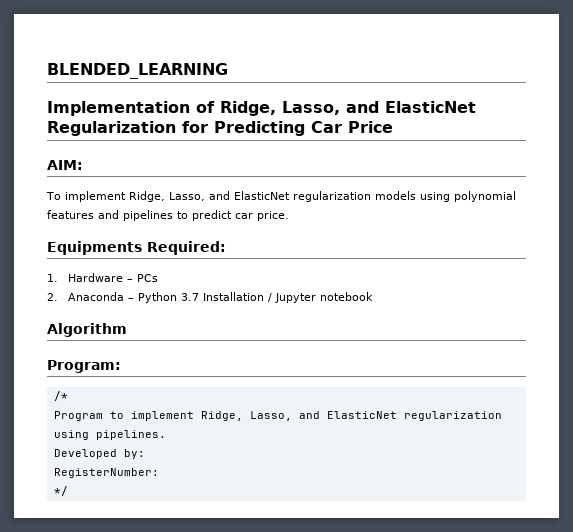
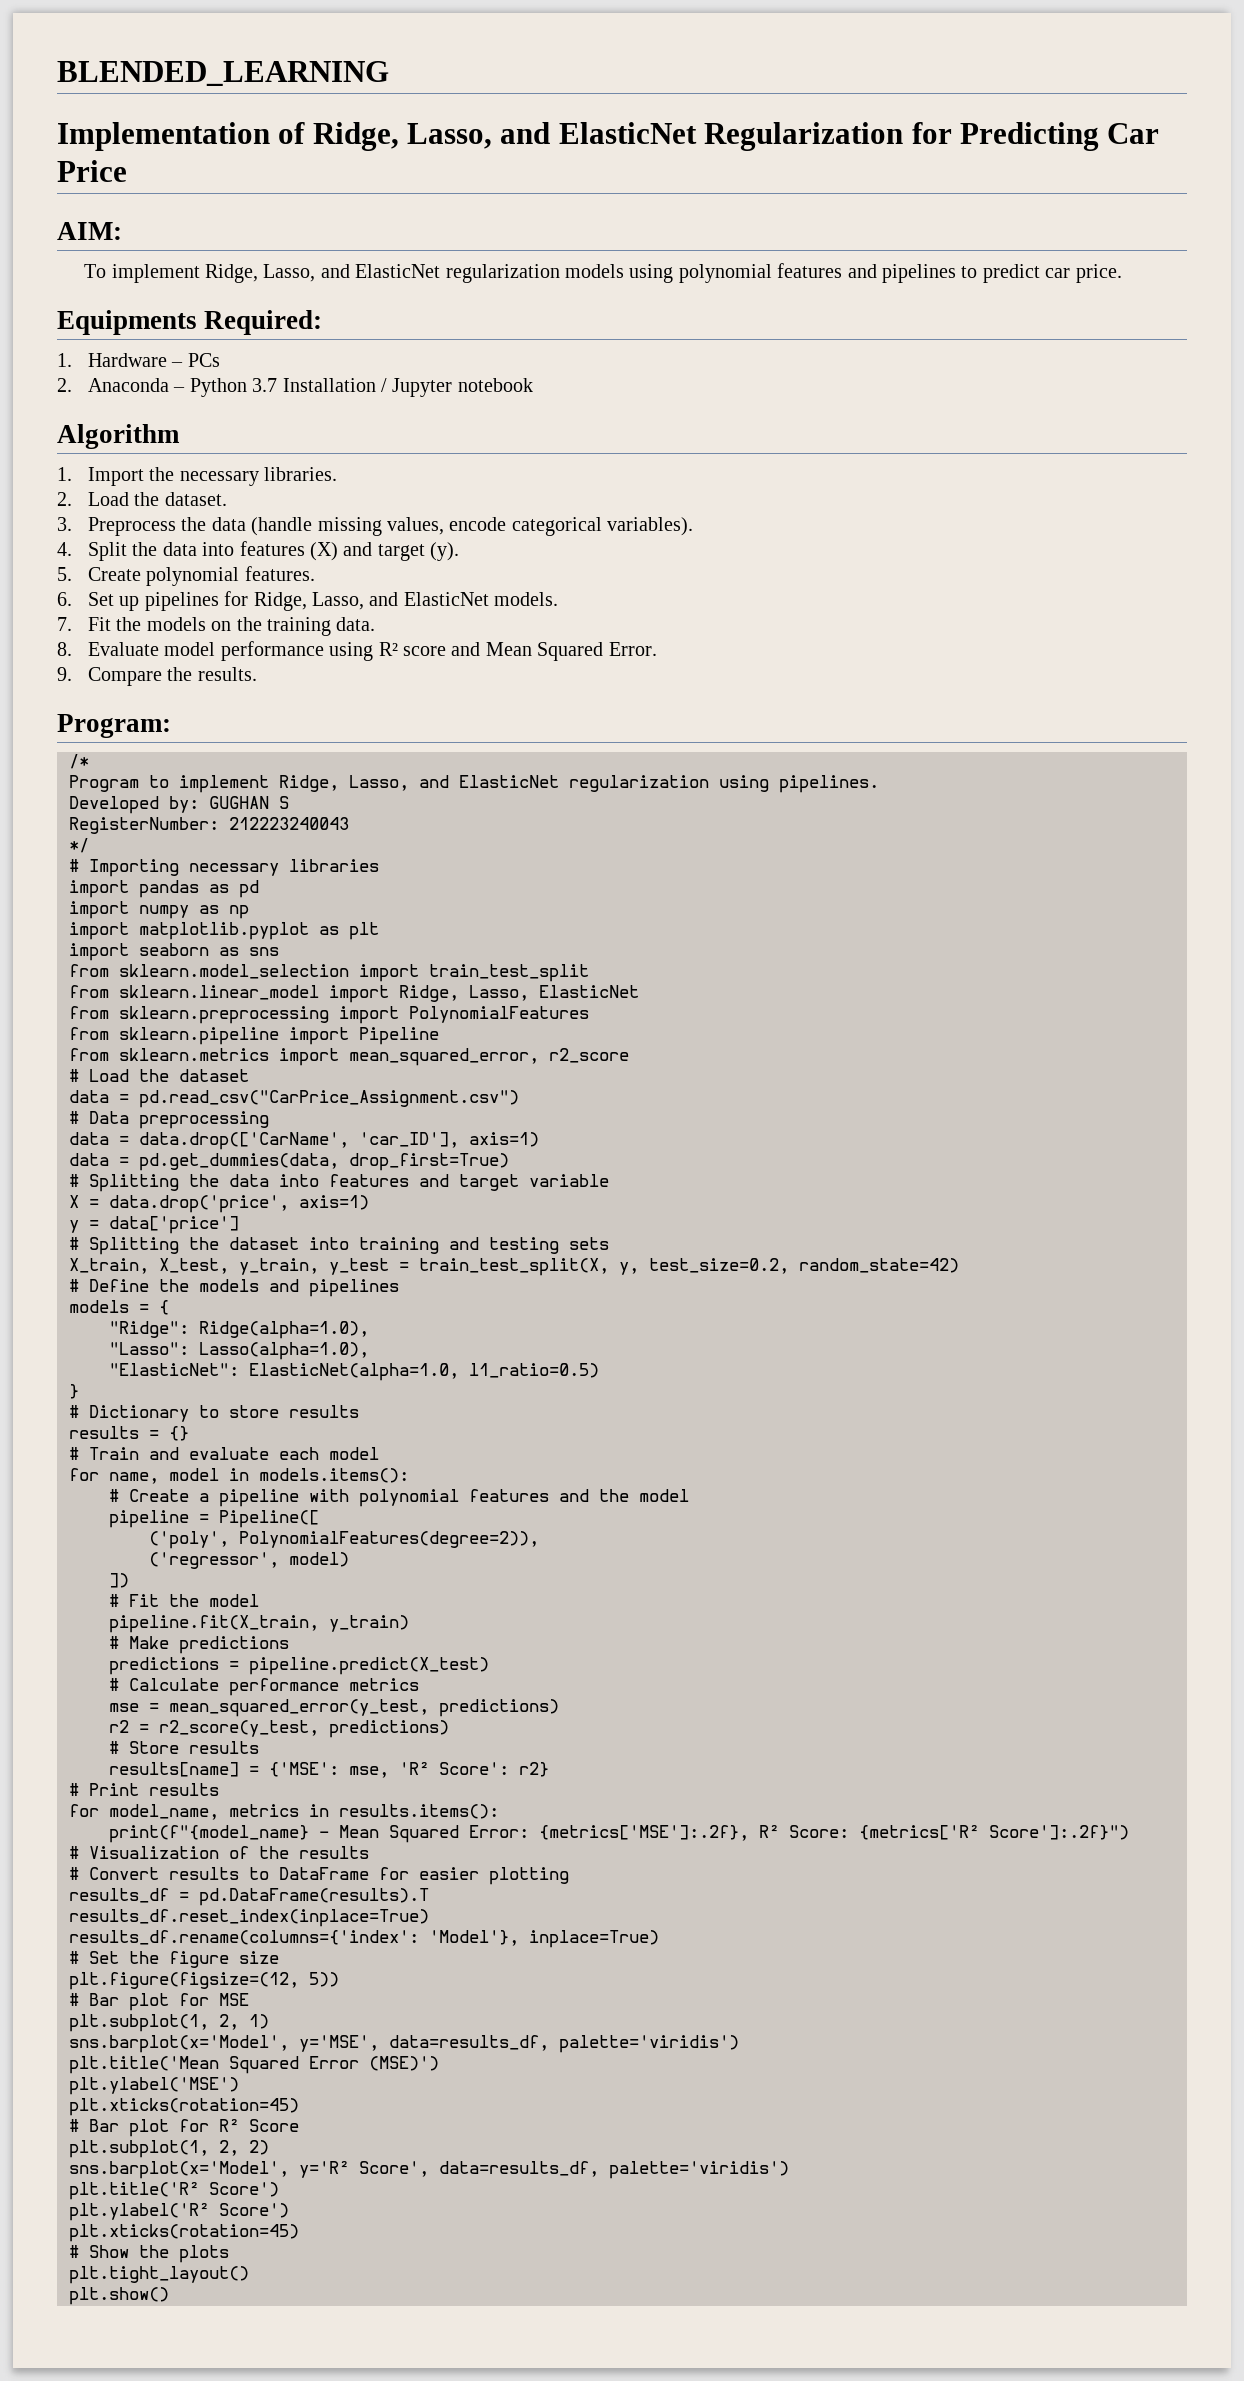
(127, 330) none -> [57,467,338,486] [57,492,227,506] [57,517,694,536] [57,541,460,561] [57,566,315,586] [57,591,559,611] [57,617,376,636] [57,641,657,661] [57,667,257,686] // 1. Import the necessary libraries. // 2. Load the dataset. // 3. Preprocess the data (handle missing values, encode categorical variables). // 4. Split the data into features (X) and target (y). // 5. Create polynomial features. // 6. Set up pipelines for Ridge, Lasso, and ElasticNet models. // 7. Fit the models on the training data. // 8. Evaluate model performance using R² score and Mean Squared Error. // 9. Compare the results.
(145, 454) none -> [209,796,289,809] GUGHAN S
(159, 473) none -> [229,817,349,830] 212223240043
(68, 491) none -> [69,859,379,877] [69,880,259,898] [69,901,249,919] [69,922,379,940] [69,943,279,961] [69,964,589,982] [69,985,639,1003] [69,1006,589,1024] [69,1027,439,1045] [69,1048,629,1066] [69,1069,249,1082] [69,1090,519,1108] [69,1111,269,1129] [69,1132,539,1150] [69,1153,509,1171] [69,1174,609,1192] [69,1195,369,1213] [69,1216,239,1234] [69,1237,609,1255] [69,1258,959,1276] [69,1279,399,1297] [69,1300,169,1315] [109,1321,369,1339] [109,1342,369,1360] [109,1363,599,1381] [69,1384,79,1399] [69,1405,359,1422] [69,1426,189,1441] [69,1447,379,1460] [69,1468,409,1484] [109,1489,689,1507] [109,1510,319,1528] [149,1531,539,1549] [149,1552,349,1569] [109,1573,129,1588] [109,1594,259,1607] [109,1615,409,1633] [109,1636,289,1654] [109,1657,489,1675] [109,1678,419,1696] [109,1699,559,1717] [109,1720,449,1738] [109,1741,259,1754] [109,1762,549,1778] [69,1783,219,1796] [69,1804,499,1820] [109,1825,1129,1843] [69,1846,369,1859] [69,1867,569,1885] [69,1888,429,1906] [69,1909,429,1927] [69,1930,659,1948] [69,1951,279,1968] [69,1972,339,1990] [69,1993,249,2011] [69,2014,269,2032] [69,2035,739,2053] [69,2056,439,2074] [69,2077,239,2095] [69,2098,299,2116] [69,2119,299,2137] [69,2140,269,2158] [69,2161,789,2179] [69,2182,279,2200] [69,2203,289,2221] [69,2224,299,2242] [69,2245,229,2263] [69,2266,249,2284] [69,2287,169,2305] // # Importing necessary libraries // import pandas as pd // import numpy as np // import matplotlib.pyplot as plt // import seaborn as sns // from sklearn.model_selection import train_test_split // from sklearn.linear_model import Ridge, Lasso, ElasticNet // from sklearn.preprocessing import PolynomialFeatures // from sklearn.pipeline import Pipeline // from sklearn.metrics import mean_squared_error, r2_score // # Load the dataset // data = pd.read_csv("CarPrice_Assignment.csv") // # Data preprocessing // data = data.drop(['CarName', 'car_ID'], axis=1) // data = pd.get_dummies(data, drop_first=True) // # Splitting the data into features and target variable // X = data.drop('price', axis=1) // y = data['price'] // # Splitting the dataset into training and testing sets // X_train, X_test, y_train, y_test = train_test_split(X, y, test_size=0.2, random_state=42) // # Define the models and pipelines // models = { // "Ridge": Ridge(alpha=1.0), // "Lasso": Lasso(alpha=1.0), // "ElasticNet": ElasticNet(alpha=1.0, l1_ratio=0.5) // } // # Dictionary to store results // results = {} // # Train and evaluate each model // for name, model in models.items(): // # Create a pipeline with polynomial features and the model // pipeline = Pipeline([ // ('poly', PolynomialFeatures(degree=2)), // ('regressor', model) // ]) // # Fit the model // pipeline.fit(X_train, y_train) // # Make predictions // predictions = pipeline.predict(X_test) // # Calculate performance metrics // mse = mean_squared_error(y_test, predictions) // r2 = r2_score(y_test, predictions) // # Store results // results[name] = {'MSE': mse, 'R² Score': r2} // # Print results // for model_name, metrics in results.items(): // print(f"{model_name} - Mean Squared Error: {metrics['MSE']:.2f}, R² Score: {metrics['R² Score']:.2f}") // # Visualization of the results // # Convert results to DataFrame for easier plotting // results_df = pd.DataFrame(results).T // results_df.reset_index(inplace=True) // results_df.rename(columns={'index': 'Model'}, inplace=True) // # Set the figure size // plt.figure(figsize=(12, 5)) // # Bar plot for MSE // plt.subplot(1, 2, 1) // sns.barplot(x='Model', y='MSE', data=results_df, palette='viridis') // plt.title('Mean Squared Error (MSE)') // plt.ylabel('MSE') // plt.xticks(rotation=45) // # Bar plot for R² Score // plt.subplot(1, 2, 2) // sns.barplot(x='Model', y='R² Score', data=results_df, palette='viridis') // plt.title('R² Score') // plt.ylabel('R² Score') // plt.xticks(rotation=45) // # Show the plots // plt.tight_layout() // plt.show()

